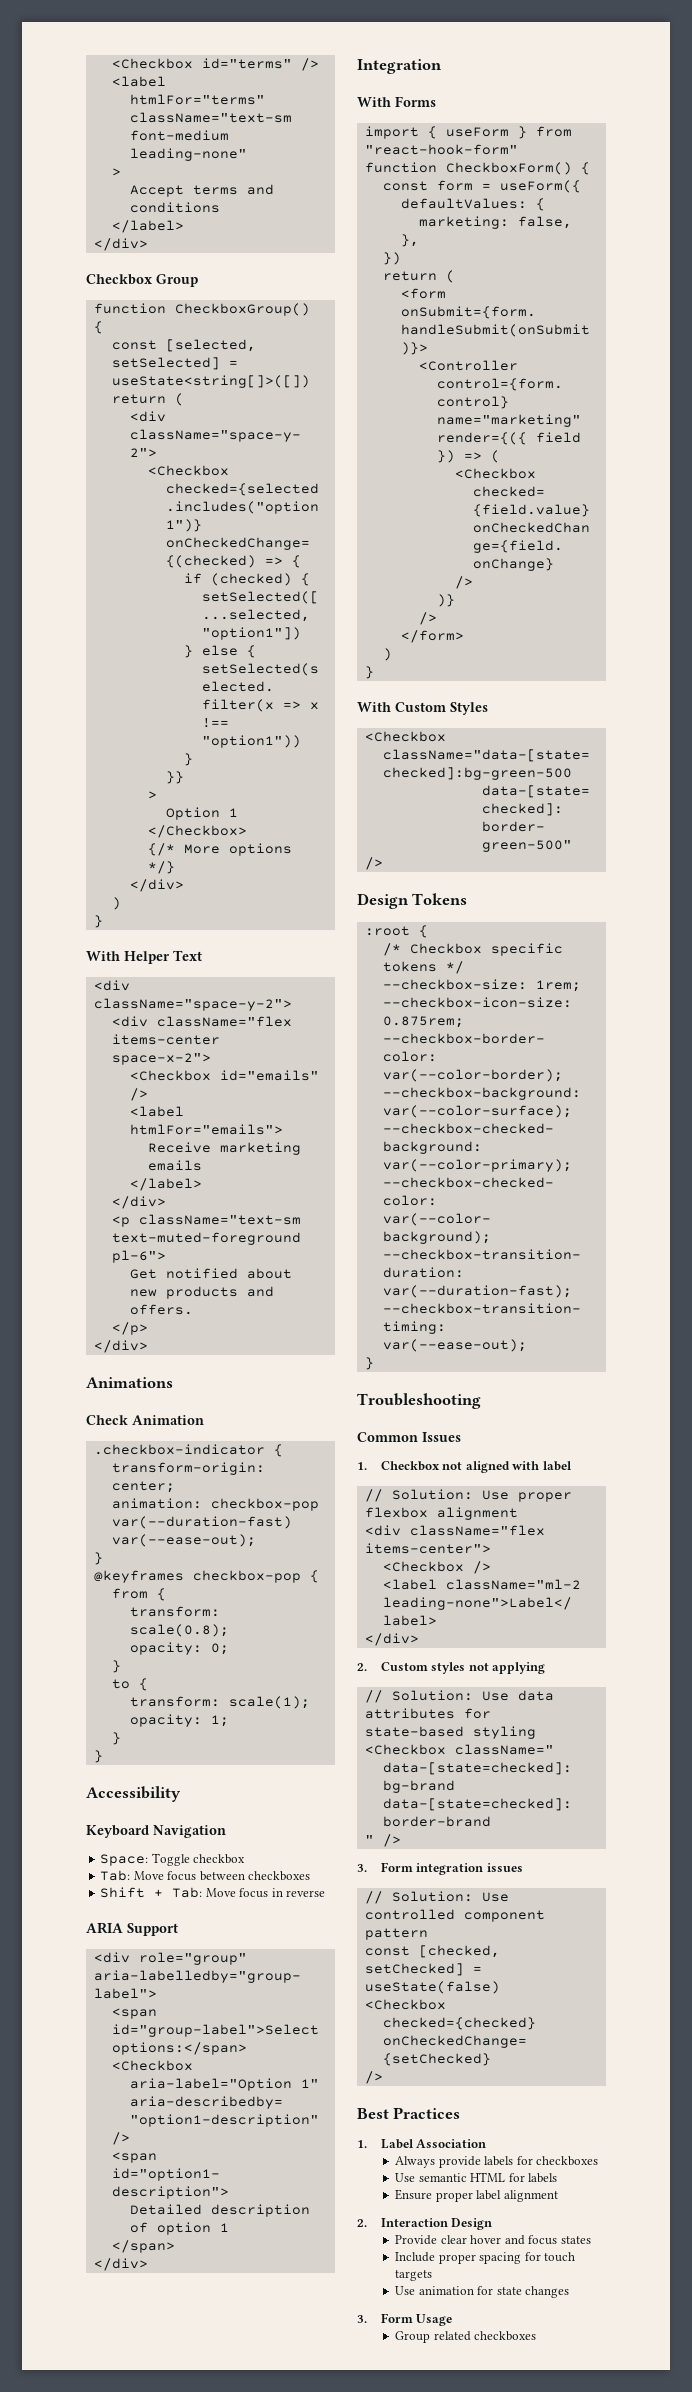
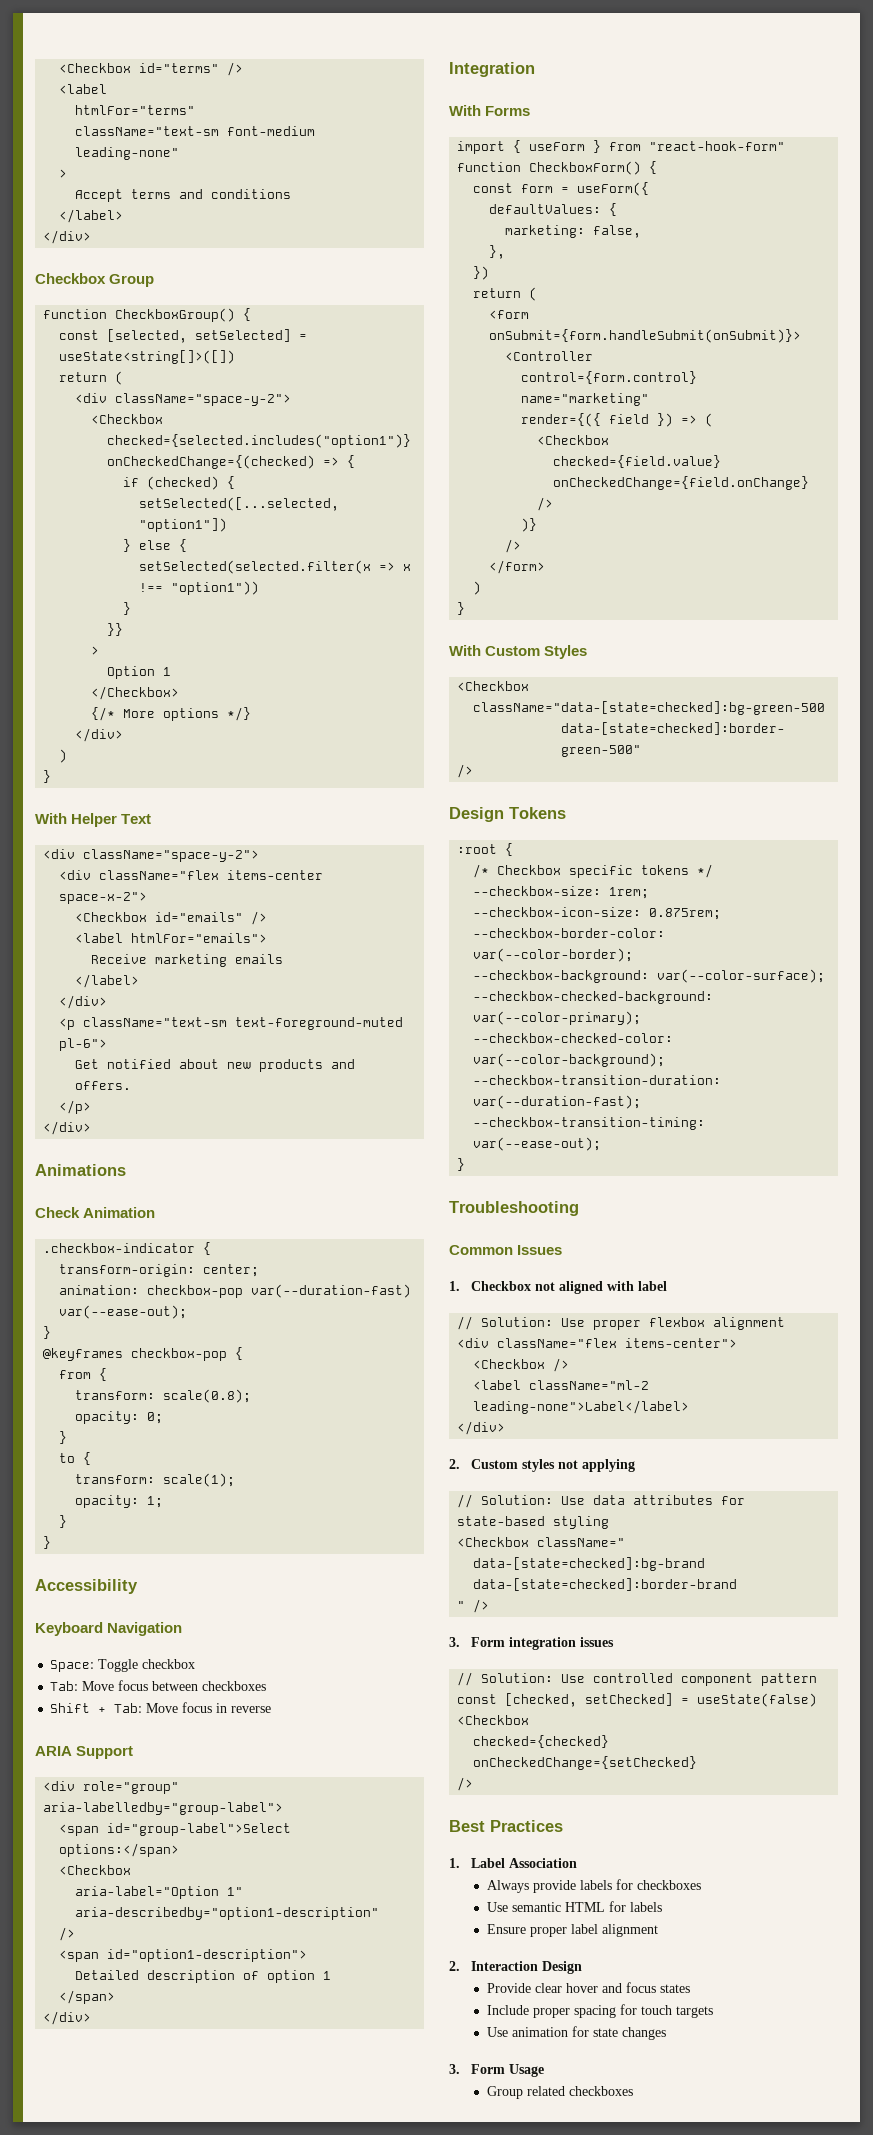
[111,1232,301,1245] text-muted-foreground -> [235,1017,404,1030] text-foreground-muted

